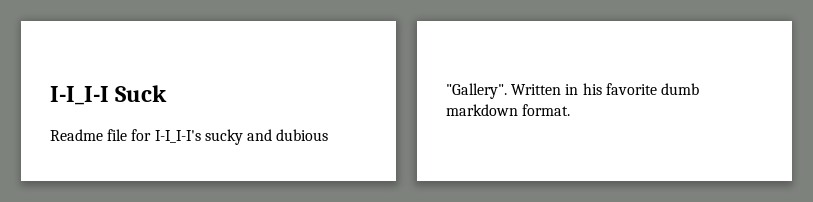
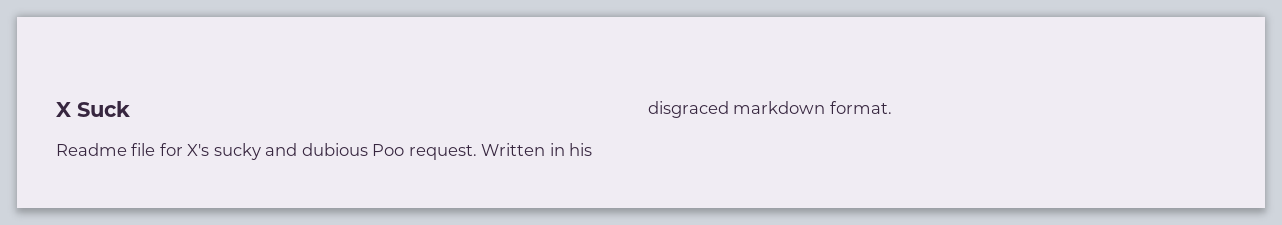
[50,86,109,105] I-I_I-I -> [56,102,71,117] X
[154,130,201,143] I-I_I-I's -> [187,144,210,156] X's
[446,83,507,99] "Gallery". -> [372,144,477,160] Poo request.
[605,83,699,95] favorite dumb -> [648,101,729,118] disgraced

